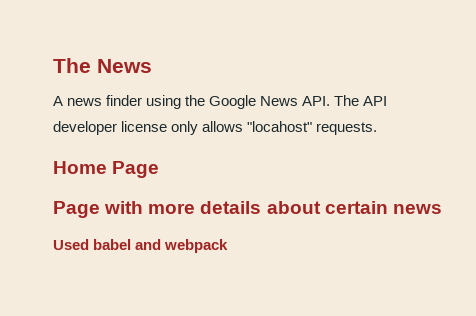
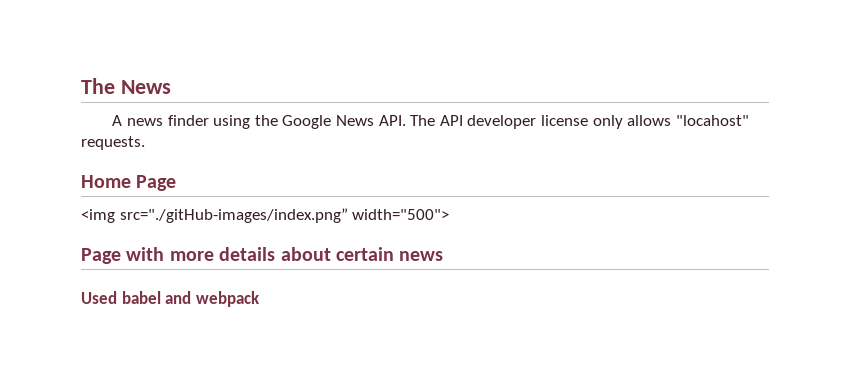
(160, 169) none -> [81,208,450,223] // <img src="./gitHub-images/index.png” width="500">

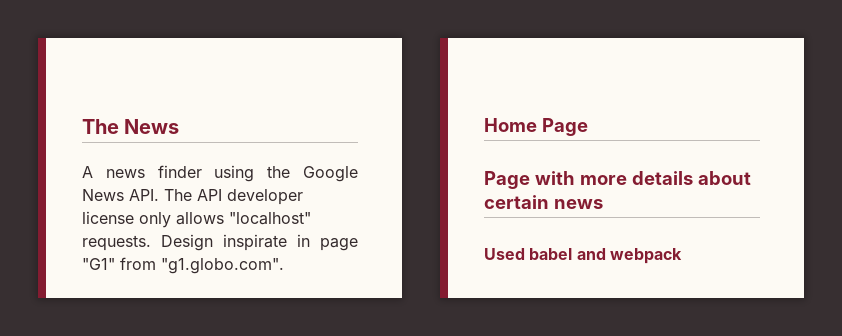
[675,115,749,126] "locahost" -> [229,212,311,225] "localhost"
(145, 143) none -> [161,234,358,251] [82,257,284,274] Design inspirate in page "G1" from "g1.globo.com".
[81,208,450,223] // <img src="./gitHub-images/index.png” width="500"> -> (588, 127) none

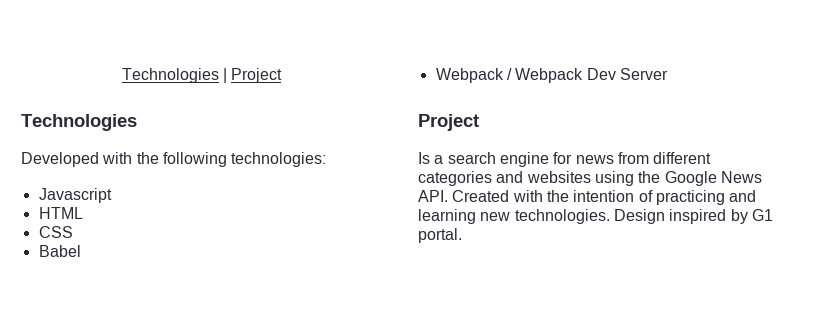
[82,119,180,134] [82,165,202,178] The News // A news finder -> [121,68,283,83] [21,114,137,131] [21,152,327,167] [38,188,112,203] [38,207,83,219] [38,226,73,238] [38,245,81,257] [435,68,668,83] [418,114,479,131] [418,152,712,167] [418,171,591,186] Technologies | Project // Technologies // Developed with the following technologies: // Javascript // HTML // CSS // Babel // Webpack / Webpack Dev Server // Project // Is a search engine for news from different categories and websites
[164,189,303,205] [82,211,311,228] [82,234,358,251] [82,257,284,274] [484,118,588,136] [484,171,751,189] [484,195,603,209] [484,248,682,264] The API developer license only allows "localhost" requests. Design inspirate in page "G1" from "g1.globo.com". // Home Page // Page with more details about certain news // Used babel and webpack -> [452,190,757,205] [418,209,773,224] [418,228,462,243] Created with the intention of practicing and learning new technologies. Design inspired by G1 portal.

